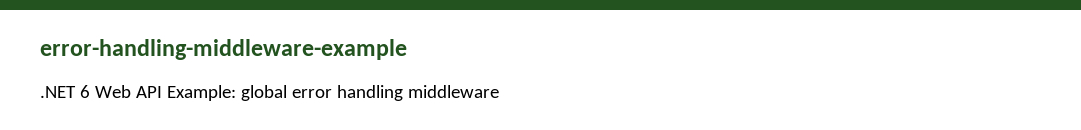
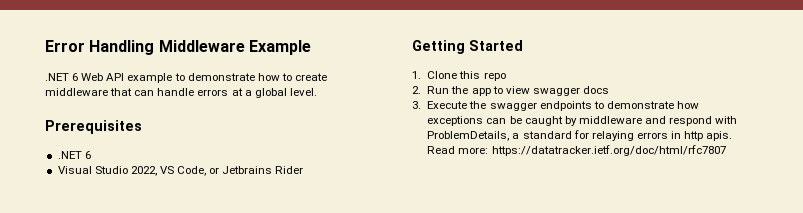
[40,39,407,60] error-handling-middleware-example -> [45,40,311,55] Error Handling Middleware Example
[166,85,499,101] Example: global error handling middleware -> [127,73,327,83] [45,88,317,98] [45,120,142,134] [57,151,91,159] [57,166,304,176] [412,40,523,54] [412,71,506,81] [412,86,609,96] [412,101,699,111] [427,116,738,126] [427,130,733,141] [427,145,726,156] example to demonstrate how to create middleware that can handle errors at a global level. // Prerequisites // .NET 6 // Visual Studio 2022, VS Code, or Jetbrains Rider // Getting Started // 1. Clone this repo // 2. Run the app to view swagger docs // 3. Execute the swagger endpoints to demonstrate how exceptions can be caught by middleware and respond with ProblemDetails, a standard for relaying errors in http apis. Read more: https://datatracker.ietf.org/doc/html/rfc7807

